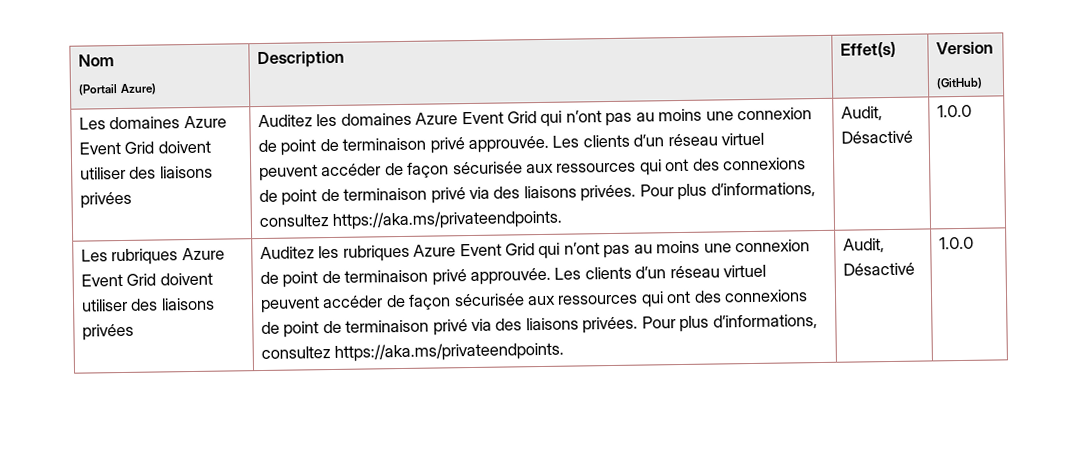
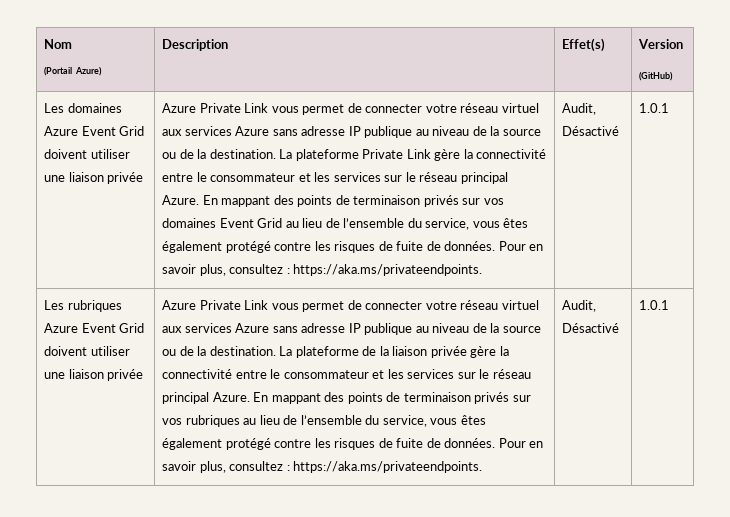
[129,165,213,179] [79,191,132,209] [257,107,813,128] [257,132,765,156] [258,157,807,182] [258,182,816,206] [258,209,563,230] [840,106,883,121] [840,130,913,144] [936,104,972,118] des liaisons privées | Auditez les domaines Azure Event Grid qui n’ont pas au moins une connexion de point de terminaison privé approuvée. Les clients d’un réseau virtuel peuvent accéder de façon sécurisée aux ressources qui ont des connexions de point de terminaison privé via des liaisons privées. Pour plus d’informations, consultez https://aka.ms/privateendpoints. | Audit, Désactivé | 1.0.0 -> [44,172,144,184] [162,103,539,115] [162,126,541,138] [162,149,547,161] [162,172,508,184] [162,195,504,207] [162,218,529,230] [162,241,544,253] [162,264,483,276] [562,103,597,115] [562,126,620,136] [639,103,670,113] une liaison privée | Azure Private Link vous permet de connecter votre réseau virtuel aux services Azure sans adresse IP publique au niveau de la source ou de la destination. La plateforme Private Link gère la connectivité entre le consommateur et les services sur le réseau principal Azure. En mappant des points de terminaison privés sur vos domaines Event Grid au lieu de l’ensemble du service, vous êtes également protégé contre les risques de fuite de données. Pour en savoir plus, consultez : https://aka.ms/privateendpoints. | Audit, Désactivé | 1.0.1
[130,297,215,311] [81,323,134,341] [259,239,811,262] [259,264,767,288] [259,289,809,314] [260,314,818,338] [260,341,565,362] [842,238,885,253] [842,262,915,276] [938,236,974,250] des liaisons privées | Auditez les rubriques Azure Event Grid qui n’ont pas au moins une connexion de point de terminaison privé approuvée. Les clients d’un réseau virtuel peuvent accéder de façon sécurisée aux ressources qui ont des connexions de point de terminaison privé via des liaisons privées. Pour plus d’informations, consultez https://aka.ms/privateendpoints. | Audit, Désactivé | 1.0.0 -> [44,369,144,381] [162,300,539,312] [162,323,541,335] [162,346,509,358] [162,369,531,379] [162,392,531,404] [162,415,486,427] [162,438,544,450] [162,461,483,473] [562,300,597,312] [562,323,620,333] [639,300,670,310] une liaison privée | Azure Private Link vous permet de connecter votre réseau virtuel aux services Azure sans adresse IP publique au niveau de la source ou de la destination. La plateforme de la liaison privée gère la connectivité entre le consommateur et les services sur le réseau principal Azure. En mappant des points de terminaison privés sur vos rubriques au lieu de l’ensemble du service, vous êtes également protégé contre les risques de fuite de données. Pour en savoir plus, consultez : https://aka.ms/privateendpoints. | Audit, Désactivé | 1.0.1

